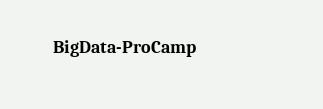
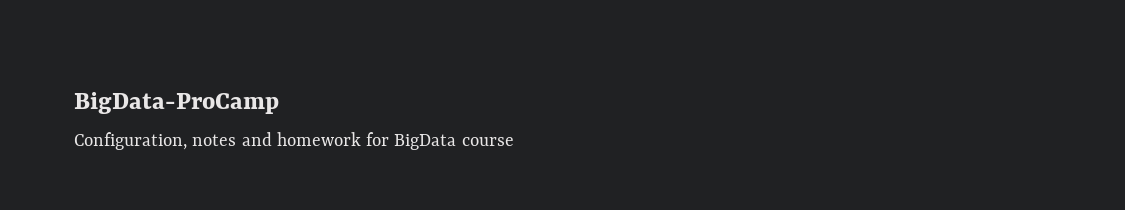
(196, 48) none -> [74,132,514,150] // Configuration, notes and homework for BigData course

